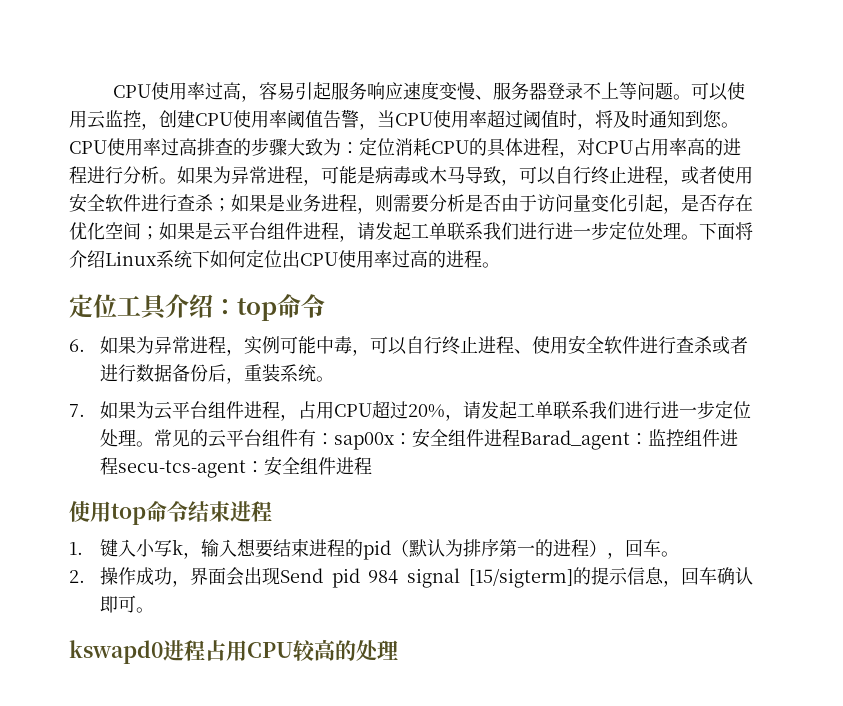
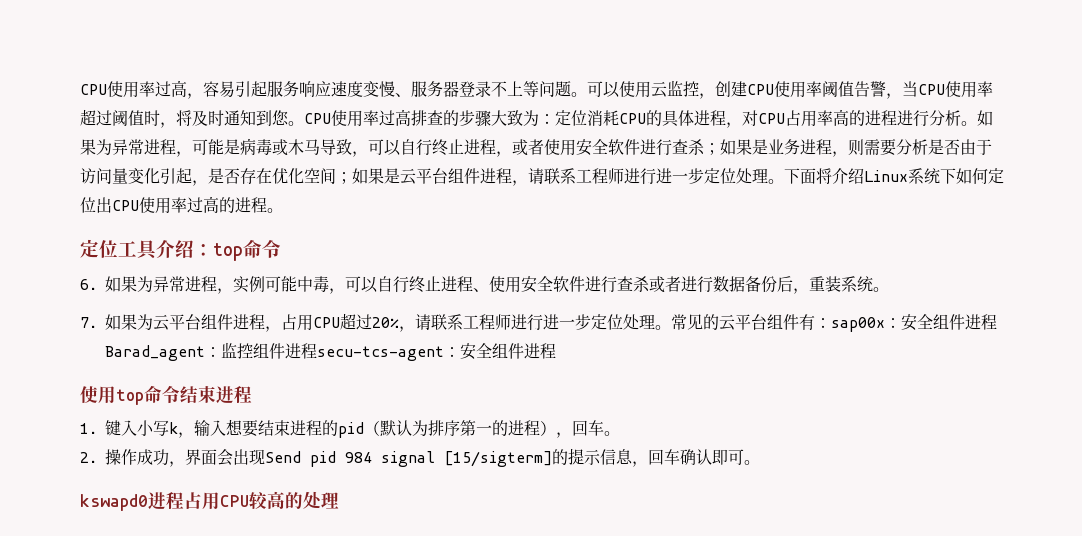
[375,222,519,240] 发起工单联系我们 -> [544,168,624,184] 联系工程师
[480,401,625,419] 发起工单联系我们 -> [431,314,511,330] 联系工程师

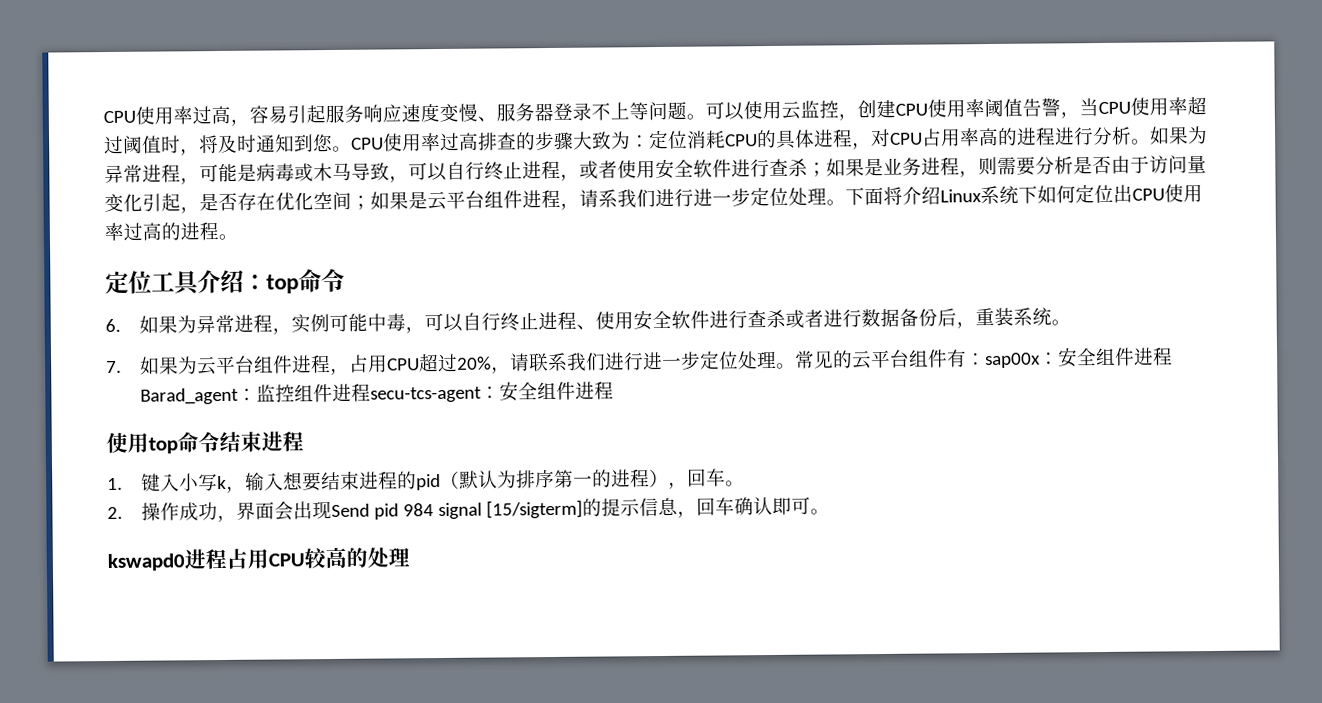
[544,168,624,184] 联系工程师 -> [598,189,656,208] 系我们
[463,314,511,330] 工程师 -> [567,352,607,371] 我们

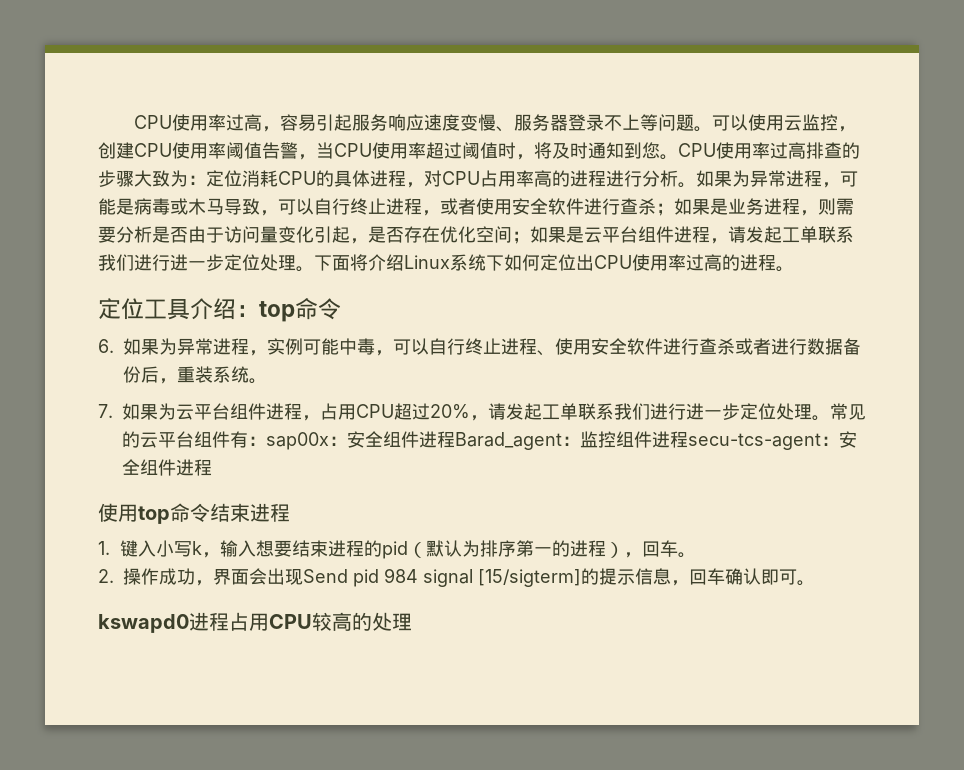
(599, 198) none -> [746,226,836,243] 发起工单联
(531, 362) none -> [506,403,578,420] 发起工单

